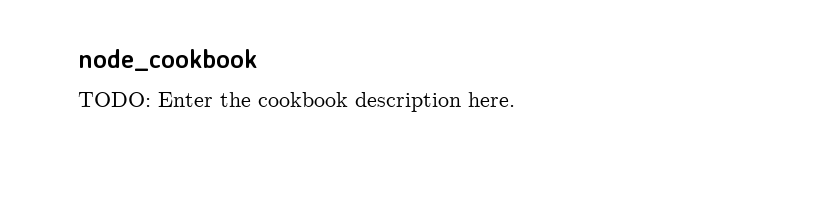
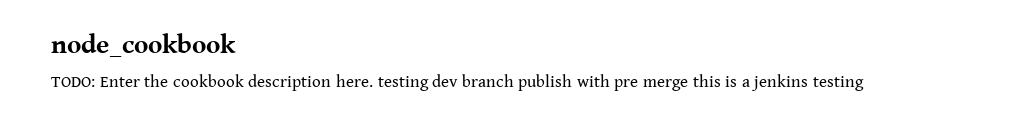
(515, 99) none -> [377,74,865,91] testing dev branch publish with pre merge this is a jenkins testing

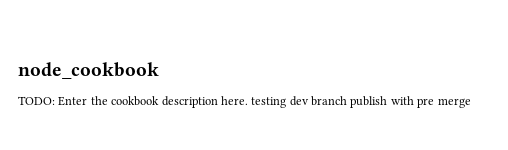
[692,74,865,91] this is a jenkins testing -> (471, 103) none

